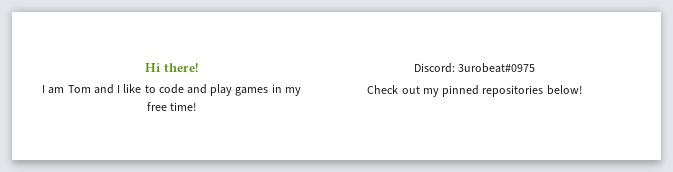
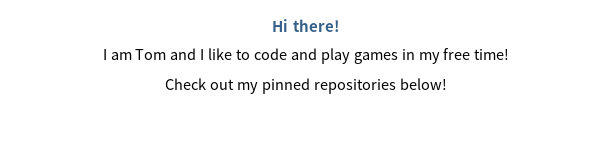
[413,63,536,73] // Discord: 3urobeat#0975 -> (510, 54) none

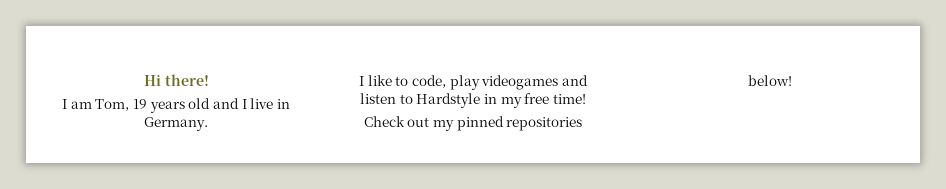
[135,48,398,64] Tom and I like to code and play games -> [95,98,290,113] [144,117,208,131] [359,75,588,90] [360,93,481,108] Tom, 19 years old and I live in Germany. // I like to code, play videogames and listen to Hardstyle

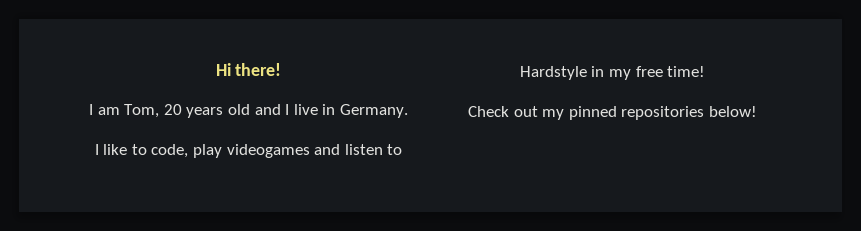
[133,99,148,109] 19 -> [163,104,182,115] 20

